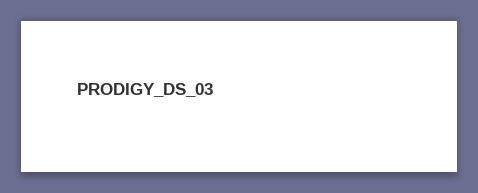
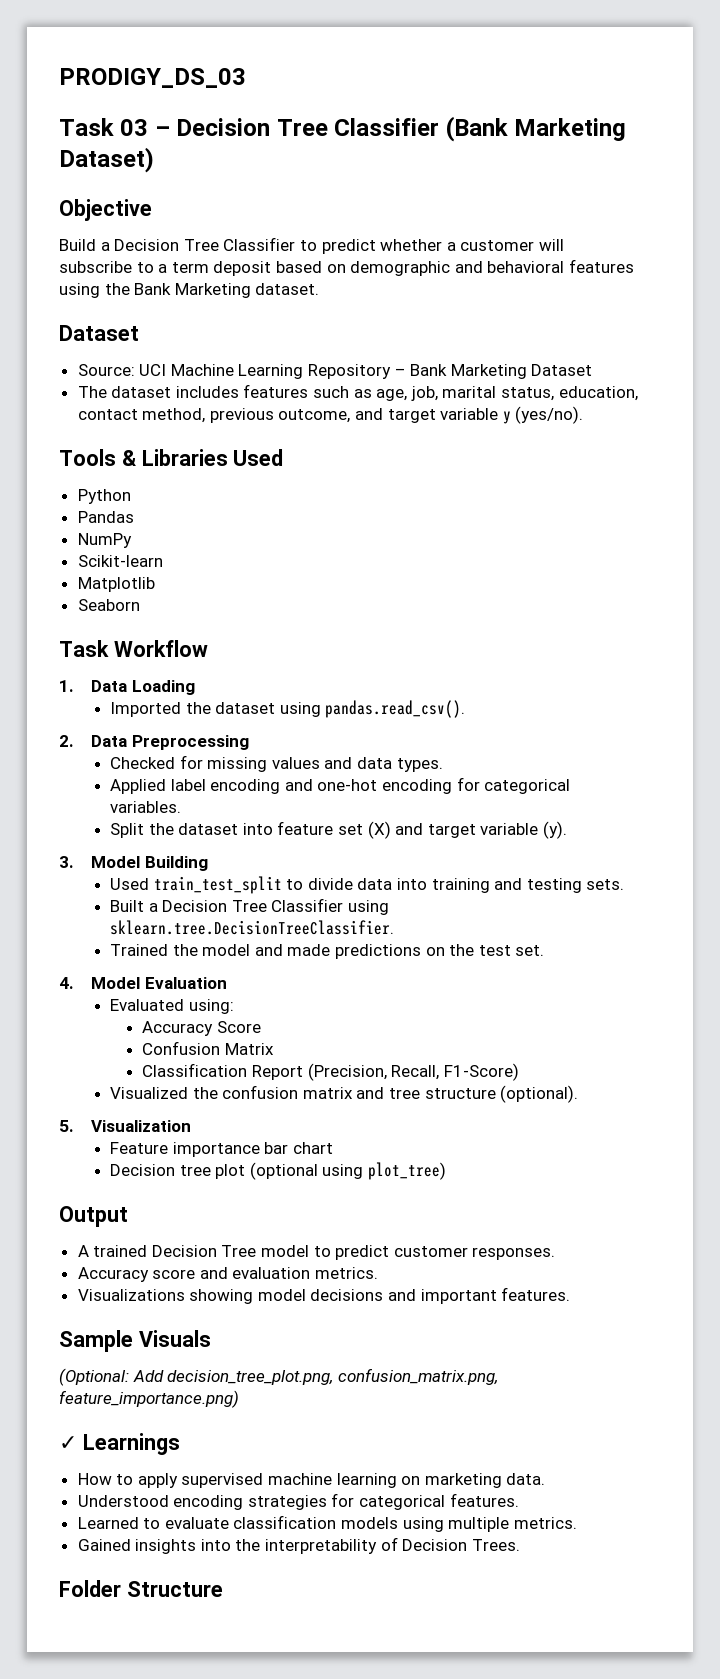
(213, 90) none -> [59,116,627,142] [59,147,154,173] [59,199,152,221] [59,237,564,254] [59,259,634,276] [59,283,320,298] [59,325,139,341] [77,364,593,379] [77,384,638,401] [77,406,584,424] [59,449,284,466] [77,489,131,504] [77,511,134,523] [77,533,132,548] [77,555,163,567] [77,577,155,592] [77,599,140,611] [59,640,208,657] [59,680,195,695] [110,700,466,718] [59,735,249,750] [110,755,443,772] [110,777,571,794] [110,801,182,813] [110,821,567,839] [59,856,208,871] [110,876,625,894] [110,898,390,915] [110,920,395,935] [110,944,545,959] [59,977,227,989] [110,999,234,1014] [142,1021,262,1036] [142,1041,275,1055] [142,1063,519,1081] [110,1085,579,1103] [59,1120,192,1132] [110,1142,333,1157] [110,1162,447,1180] [59,1206,128,1227] [77,1245,556,1260] [77,1267,379,1282] [77,1287,571,1304] [59,1330,211,1352] [59,1368,498,1386] [59,1390,239,1408] [59,1433,180,1455] [77,1473,546,1488] [77,1493,519,1510] [77,1515,577,1532] [77,1537,520,1554] [59,1580,223,1597] // Task 03 – Decision Tree Classifier (Bank Marketing Dataset) // Objective // Build a Decision Tree Classifier to predict whether a customer will subscribe to a term deposit based on demographic and behavioral features using the Bank Marketing dataset. // Dataset // Source: UCI Machine Learning Repository – Bank Marketing Dataset // The dataset includes features such as age, job, marital status, education, contact method, previous outcome, and target variable y (yes/no). // Tools & Libraries Used // Python // Pandas // NumPy // Scikit-learn // Matplotlib // Seaborn // Task Workflow // 1. Data Loading // Imported the dataset using pandas.read_csv(). // 2. Data Preprocessing // Checked for missing values and data types. // Applied label encoding and one-hot encoding for categorical variables. // Split the dataset into feature set (X) and target variable (y). // 3. Model Building // Used train_test_split to divide data into training and testing sets. // Built a Decision Tree Classifier using sklearn.tree.DecisionTreeClassifier. // Trained the model and made predictions on the test set. // 4. Model Evaluation // Evaluated using: // Accuracy Score // Confusion Matrix // Classification Report (Precision, Recall, F1-Score) // Visualized the confusion matrix and tree structure (optional). // 5. Visualization // Feature importance bar chart // Decision tree plot (optional using plot_tree) // Output // A trained Decision Tree model to predict customer responses. // Accuracy score and evaluation metrics. // Visualizations showing model decisions and important features. // Sample Visuals // (Optional: Add decision_tree_plot.png, confusion_matrix.png, feature_importance.png) // ✓ Learnings // How to apply supervised machine learning on marketing data. // Understood encoding strategies for categorical features. // Learned to evaluate classification models using multiple metrics. // Gained insights into the interpretability of Decision Trees. // Folder Structure

